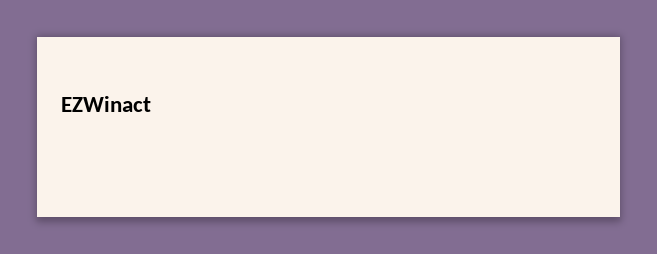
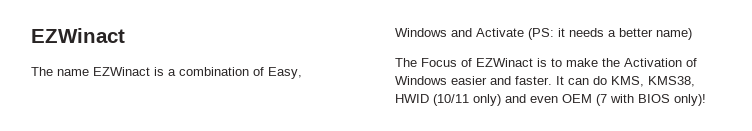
[61,96,151,112] EZWinact -> [31,28,125,43] [31,67,302,79] [395,28,692,40] [395,58,697,67] [395,76,695,87] [395,94,706,106] EZWinact // The name EZWinact is a combination of Easy, Windows and Activate (PS: it needs a better name) // The Focus of EZWinact is to make the Activation of Windows easier and faster. It can do KMS, KMS38, HWID (10/11 only) and even OEM (7 with BIOS only)!

